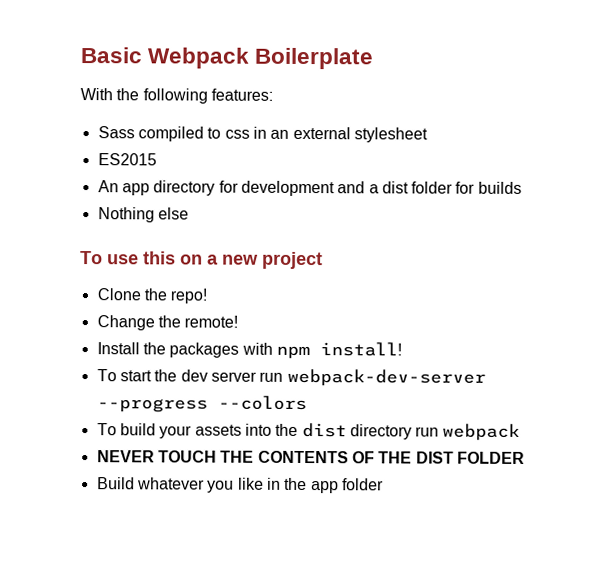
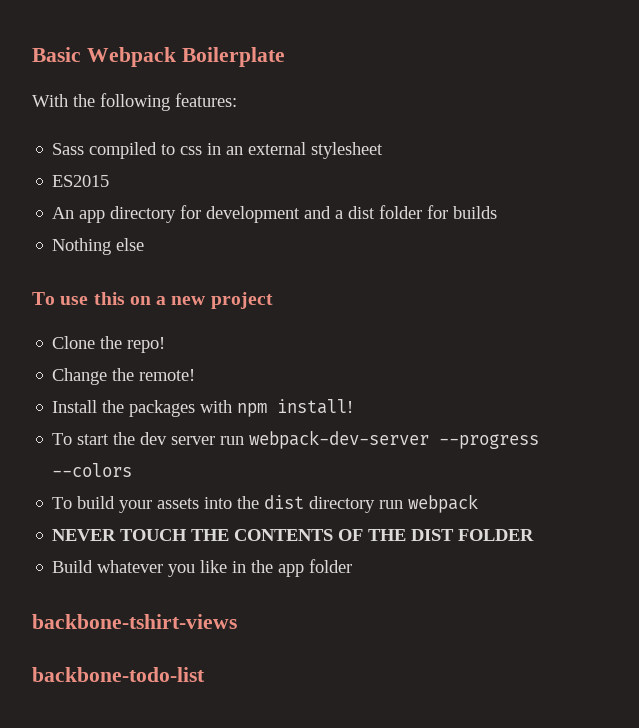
(384, 484) none -> [32,614,237,629] [32,667,205,682] // backbone-tshirt-views // backbone-todo-list

